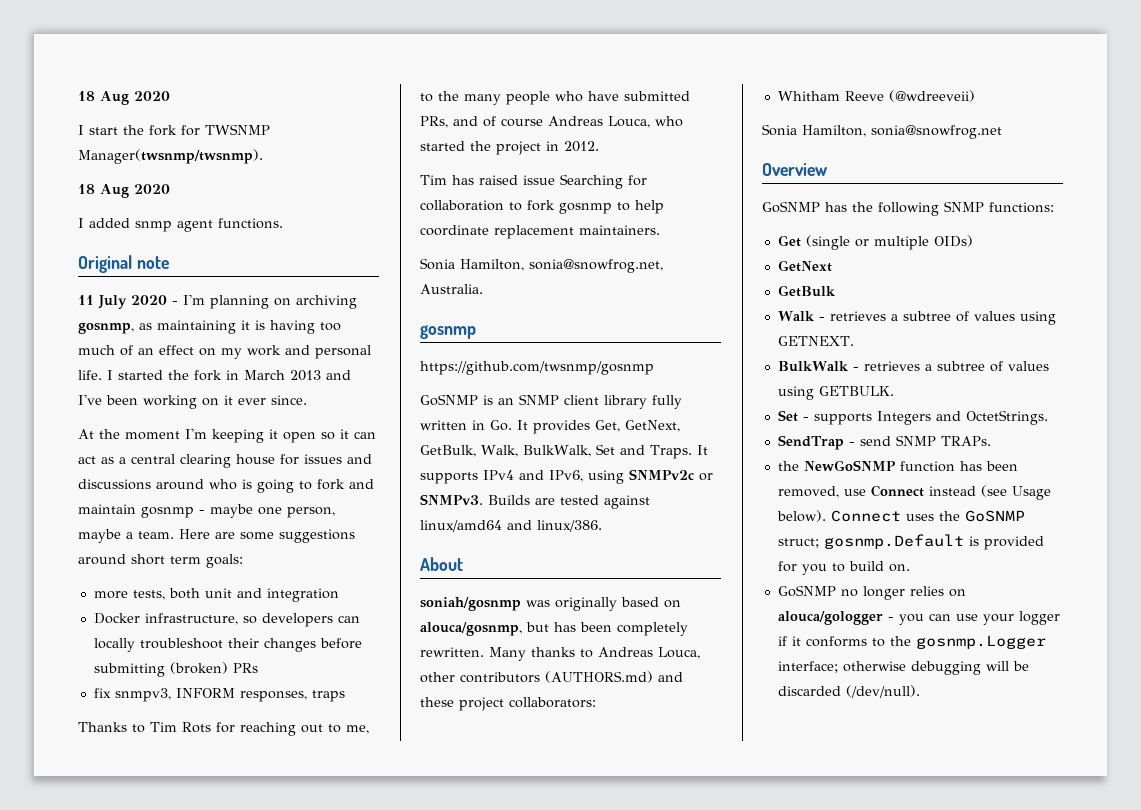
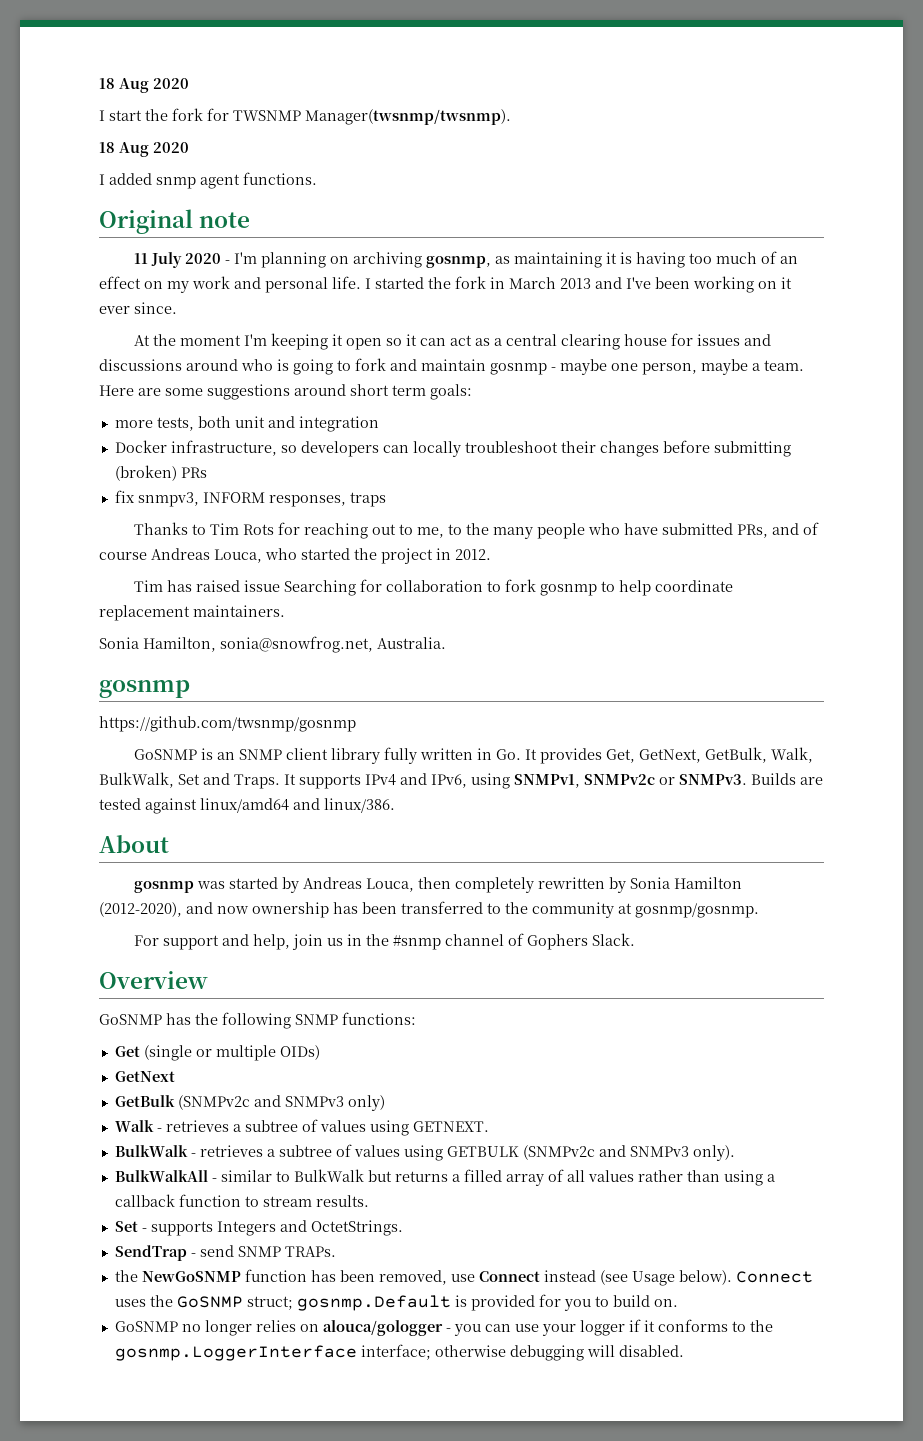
(624, 477) none -> [514,774,580,788] SNMPv1,
[420,597,681,611] [420,622,688,636] [420,647,700,661] [420,671,683,683] [420,697,596,711] [777,90,975,102] [762,124,1002,139] soniah/gosnmp was originally based on alouca/gosnmp, but has been completely rewritten. Many thanks to Andreas Louca, other contributors (AUTHORS.md) and these project collaborators: // Whitham Reeve (@wdreeveii) // Sonia Hamilton, sonia@snowfrog.net -> [134,877,743,893] [99,901,759,918] [134,933,636,950] gosnmp was started by Andreas Louca, then completely rewritten by Sonia Hamilton (2012-2020), and now ownership has been transferred to the community at gosnmp/gosnmp. // For support and help, join us in the #snmp channel of Gophers Slack.
(836, 291) none -> [177,1095,385,1111] (SNMPv2c and SNMPv3 only)
[818,386,894,396] GETBULK. -> [446,1145,735,1161] [114,1169,775,1186] [114,1194,369,1207] GETBULK (SNMPv2c and SNMPv3 only). // BulkWalkAll - similar to BulkWalk but returns a filled array of all values rather than using a callback function to stream results.
[915,635,1046,649] gosnmp.Logger -> [114,1345,357,1361] gosnmp.LoggerInterface
[1012,661,1029,671] [777,685,920,698] be discarded (/dev/null). -> [618,1345,684,1357] disabled.

